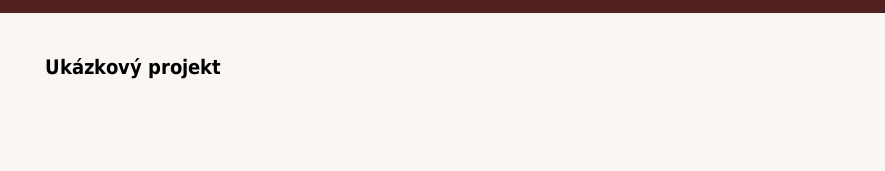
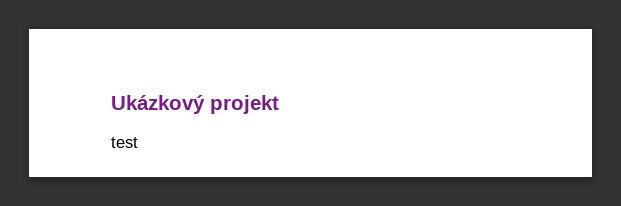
(221, 68) none -> [111,137,138,148] // test

